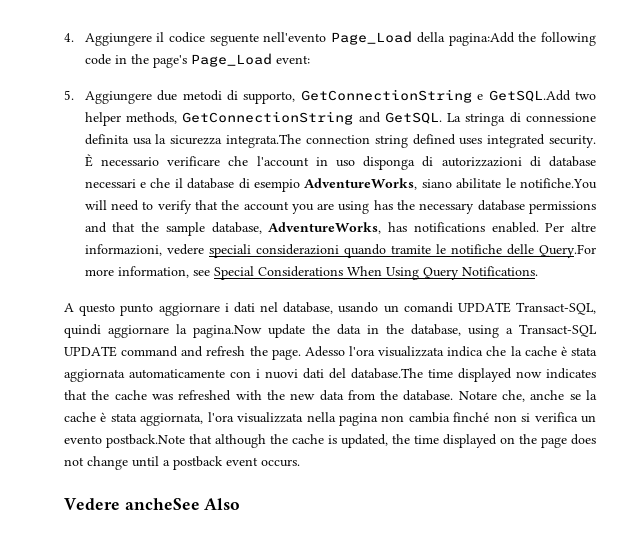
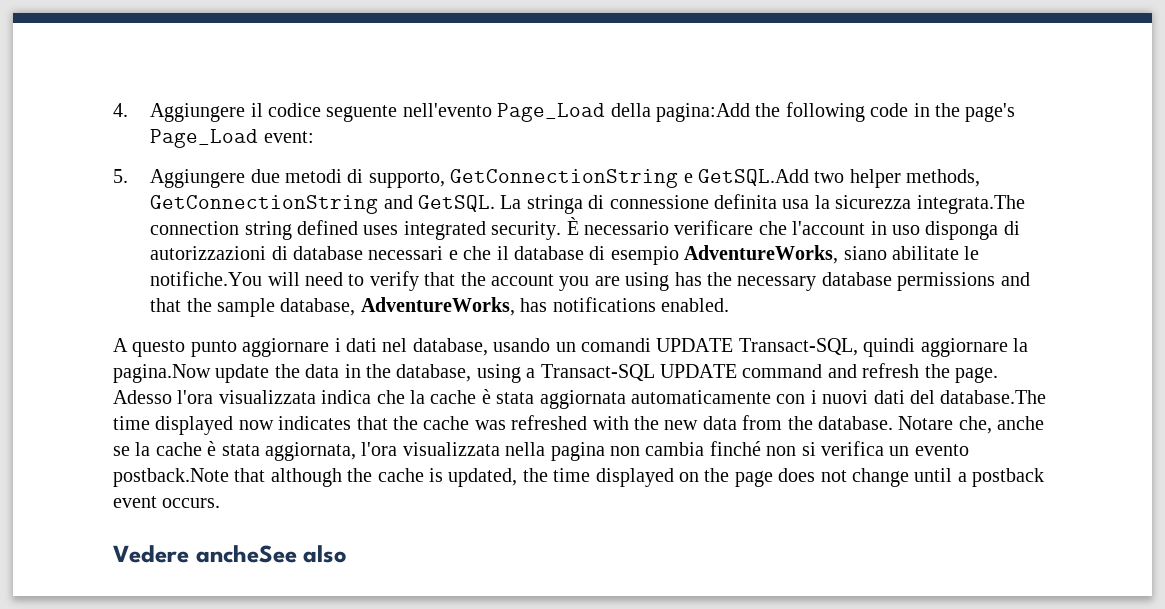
[545,222,596,232] [84,244,597,258] [84,266,538,280] Per altre informazioni, vedere speciali considerazioni quando tramite le notifiche delle Query.For more information, see Special Considerations When Using Query Notifications. -> (729, 305) none
[204,498,241,510] Also -> [303,545,348,563] also

